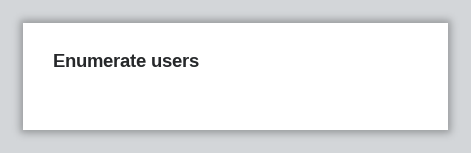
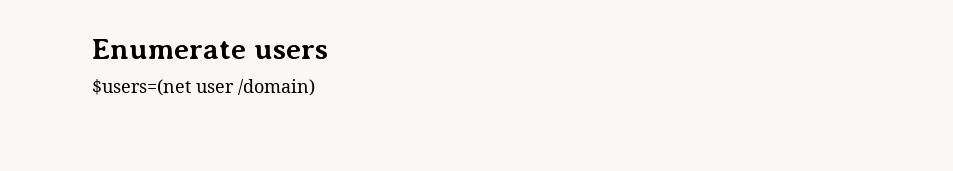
(199, 61) none -> [92,79,315,96] // $users=(net user /domain)

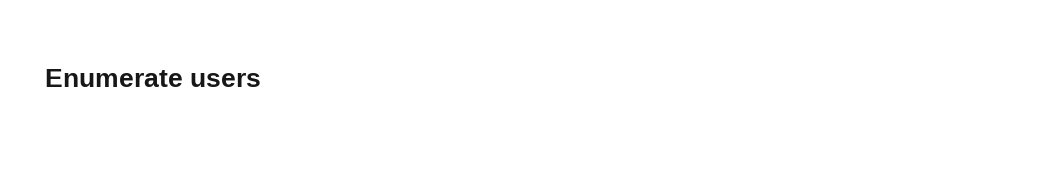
[92,79,315,96] // $users=(net user /domain) -> (262, 80) none

